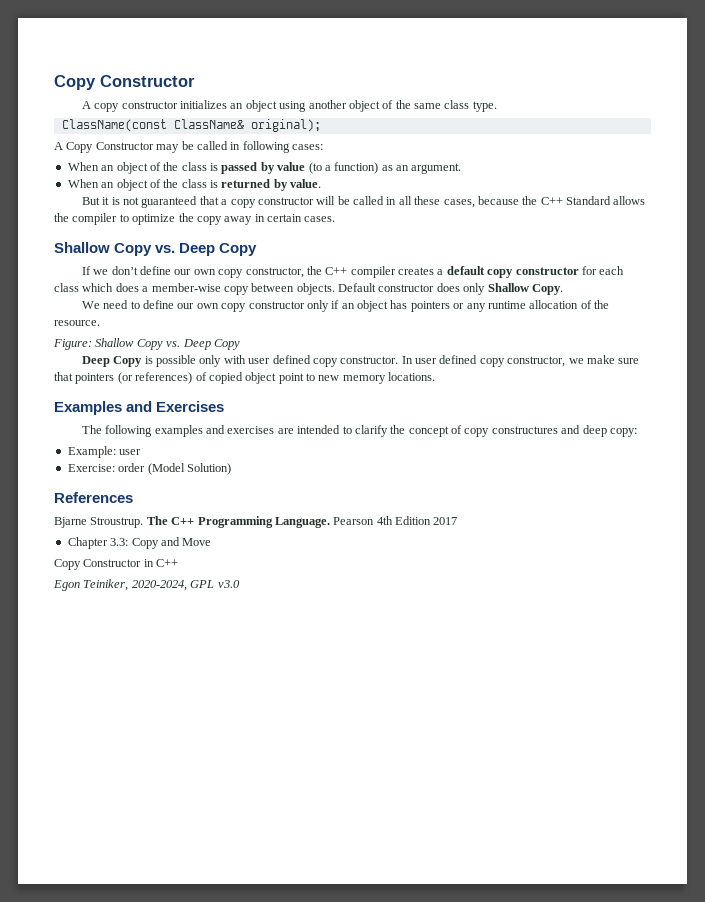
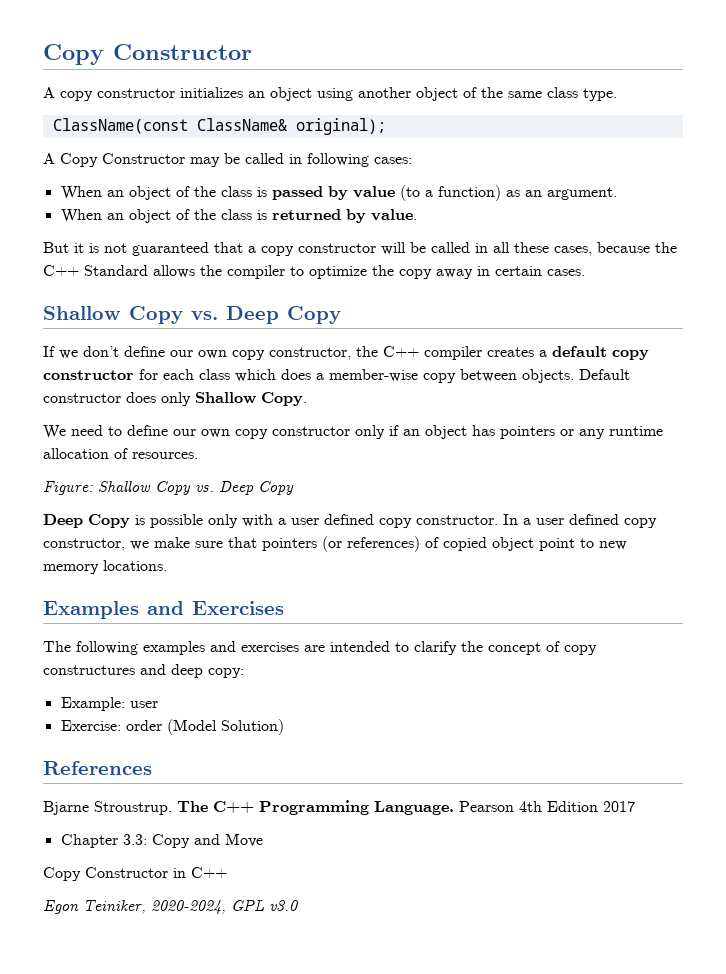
[594,300,610,309] [54,320,100,326] the resource. -> [132,452,198,459] resources.
(246, 359) none -> [278,518,286,525] a
(413, 360) none -> [523,518,531,525] a

